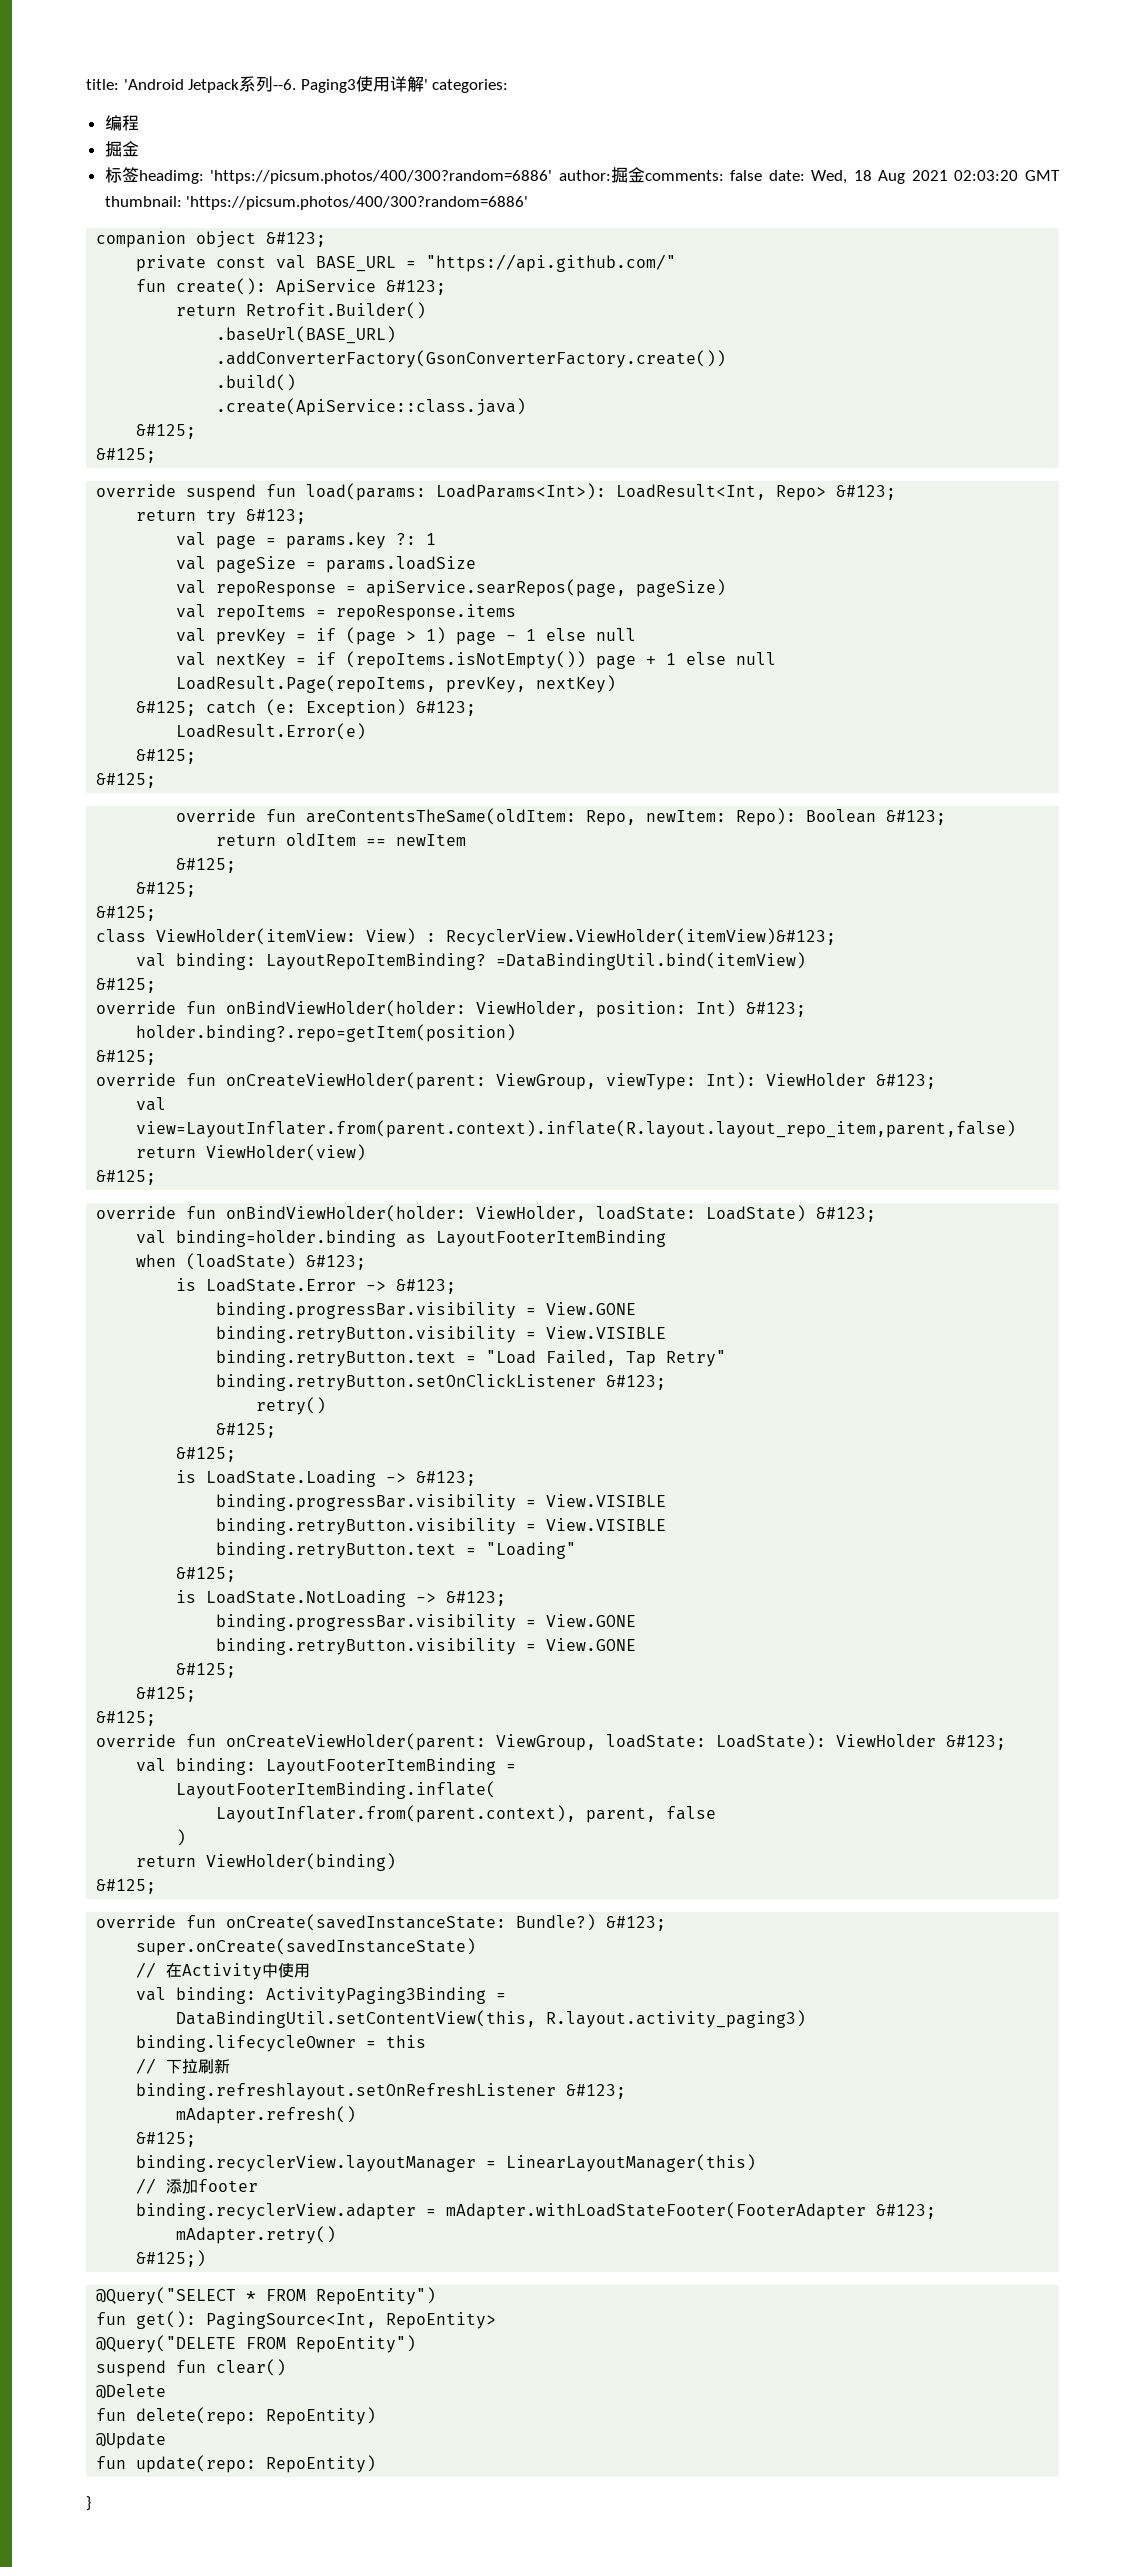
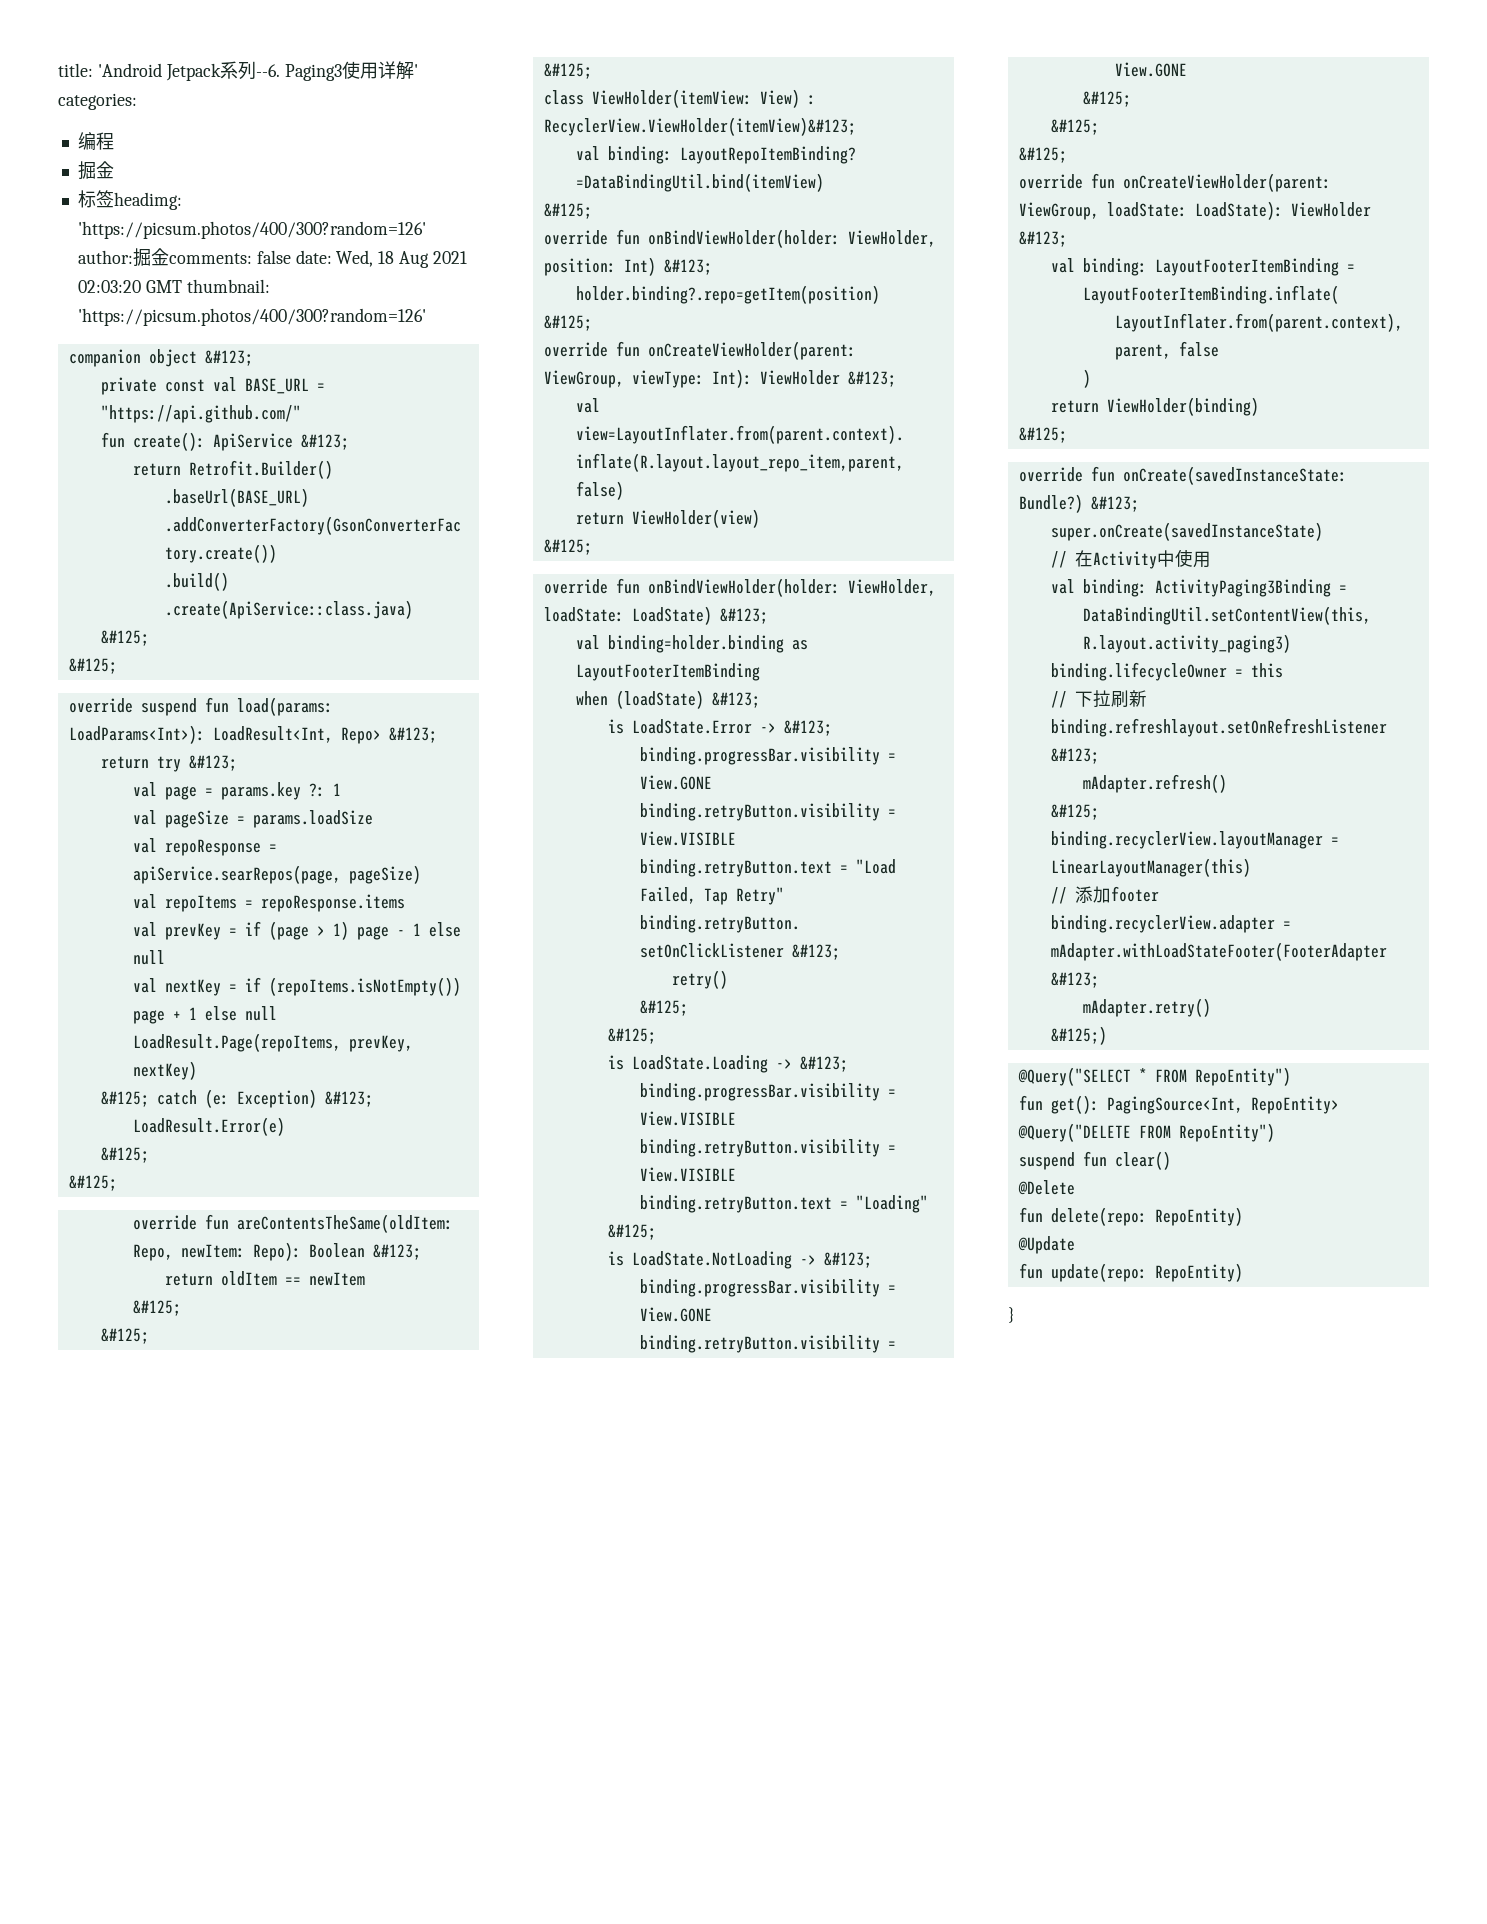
[210,170,553,184] 'https://picsum.photos/400/300?random=6886' -> [77,221,426,239] 'https://picsum.photos/400/300?random=126'
[186,196,529,210] 'https://picsum.photos/400/300?random=6886' -> [77,308,426,326] 'https://picsum.photos/400/300?random=126'

